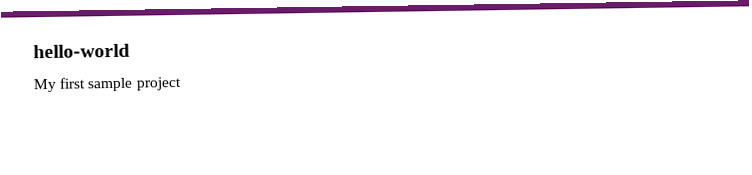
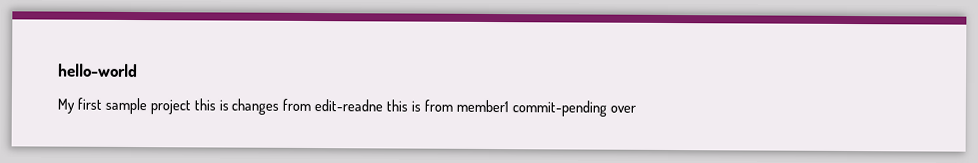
(182, 83) none -> [193,98,636,117] this is changes from edit-readne this is from member1 commit-pending over

